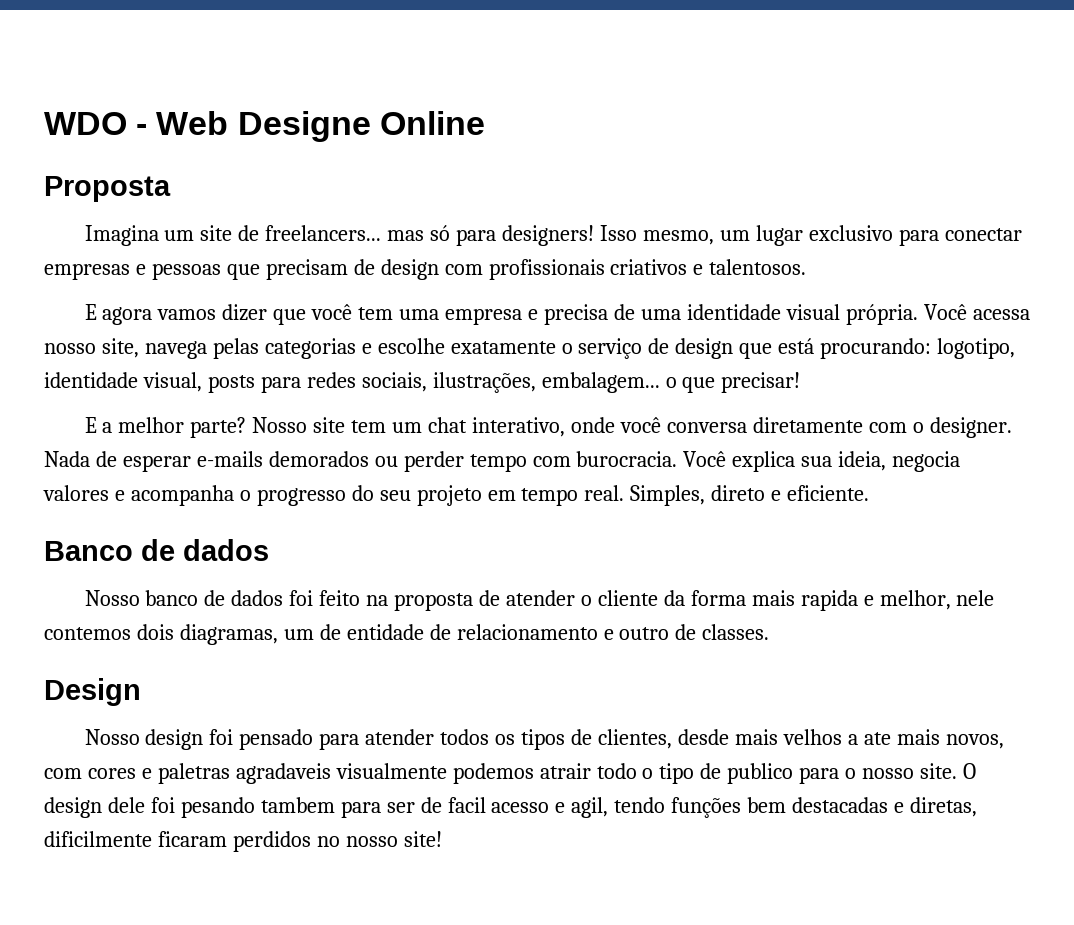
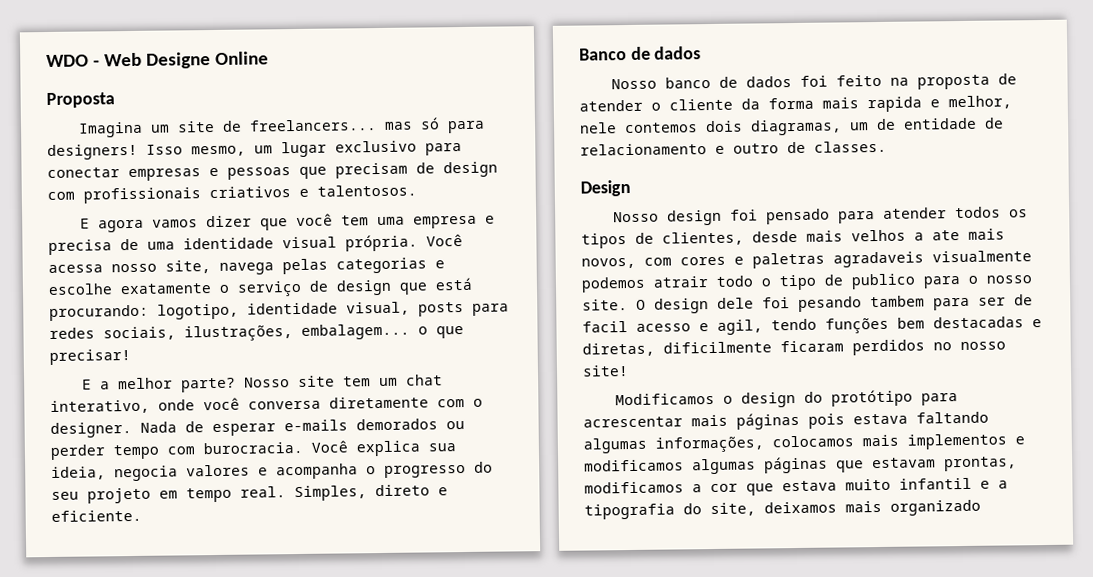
(442, 839) none -> [615,389,959,408] [583,411,989,430] [583,433,1025,454] [584,456,1017,475] [584,477,1008,496] [584,499,981,520] // Modificamos o design do protótipo para acrescentar mais páginas pois estava faltando algumas informações, colocamos mais implementos e modificamos algumas páginas que estavam prontas, modificamos a cor que estava muito infantil e a tipografia do site, deixamos mais organizado

